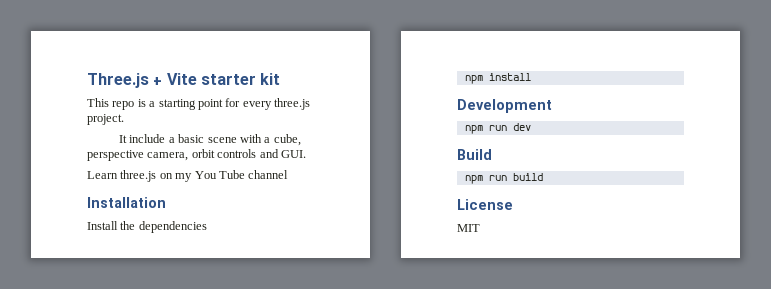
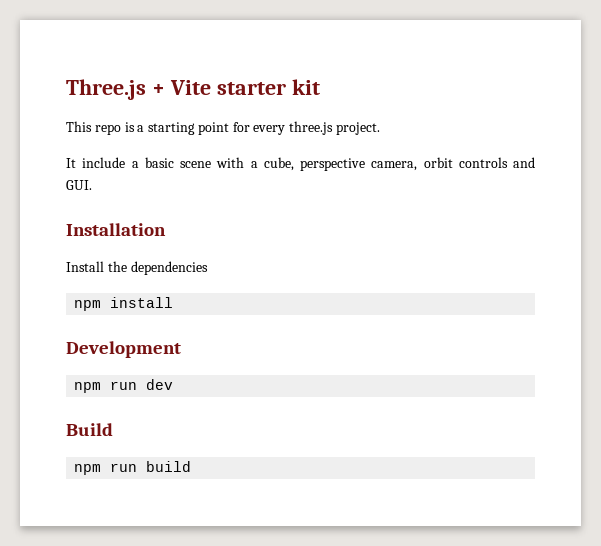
[87,170,289,182] // Learn three.js on my You Tube channel -> (92, 185) none
[457,199,513,210] [457,224,480,232] // License // MIT -> (192, 466) none

